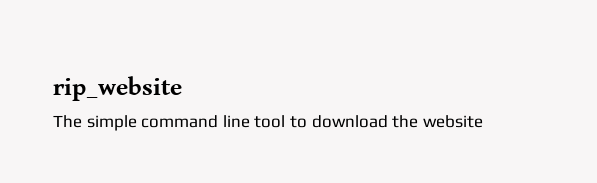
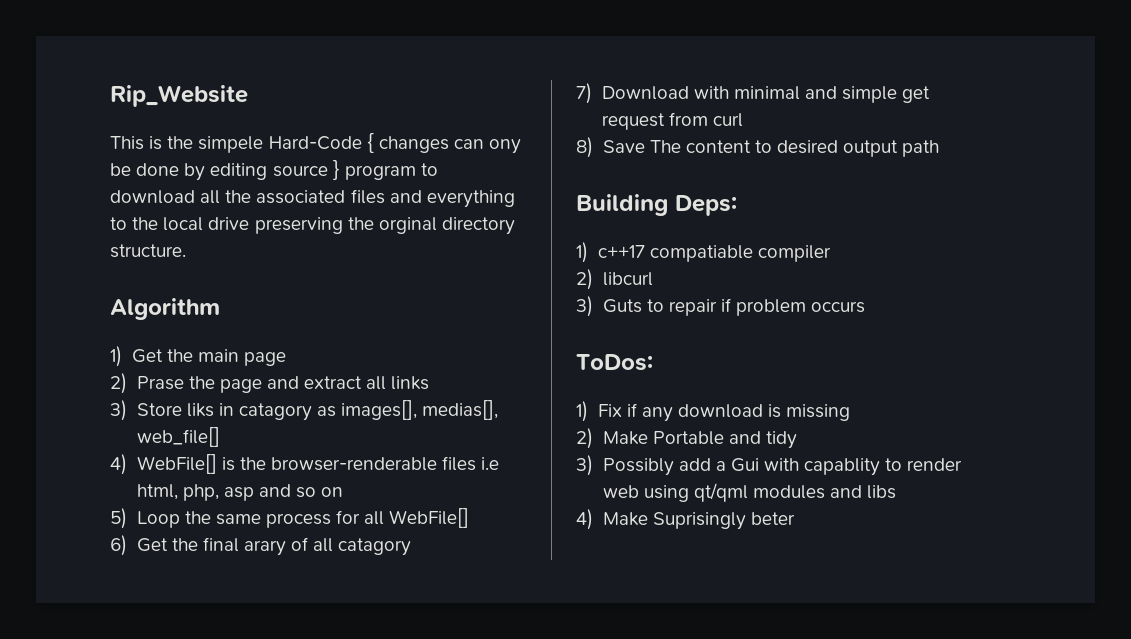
[53,76,182,101] [53,115,483,131] rip_website // The simple command line tool to download the website -> [110,85,248,107] [110,133,522,154] [110,160,438,181] [110,189,515,208] [110,217,515,235] [110,244,186,258] [110,298,220,320] [110,346,286,367] [110,373,430,394] [110,400,499,421] [136,427,220,447] [110,454,500,475] [136,484,344,501] [110,508,470,529] [110,535,412,556] [576,83,931,104] [601,112,743,130] [576,137,940,158] [576,194,737,216] [576,242,831,263] [576,269,653,290] [576,296,866,317] [576,354,653,371] [576,401,851,422] [576,428,797,449] [576,455,963,476] [602,483,897,502] [576,509,795,530] Rip_Website // This is the simpele Hard-Code { changes can ony be done by editing source } program to download all the associated files and everything to the local drive preserving the orginal directory structure. // Algorithm // 1) Get the main page // 2) Prase the page and extract all links // 3) Store liks in catagory as images[], medias[], web_file[] // 4) WebFile[] is the browser-renderable files i.e html, php, asp and so on // 5) Loop the same process for all WebFile[] // 6) Get the final arary of all catagory // 7) Download with minimal and simple get request from curl // 8) Save The content to desired output path // Building Deps: // 1) c++17 compatiable compiler // 2) libcurl // 3) Guts to repair if problem occurs // ToDos: // 1) Fix if any download is missing // 2) Make Portable and tidy // 3) Possibly add a Gui with capablity to render web using qt/qml modules and libs // 4) Make Suprisingly beter

